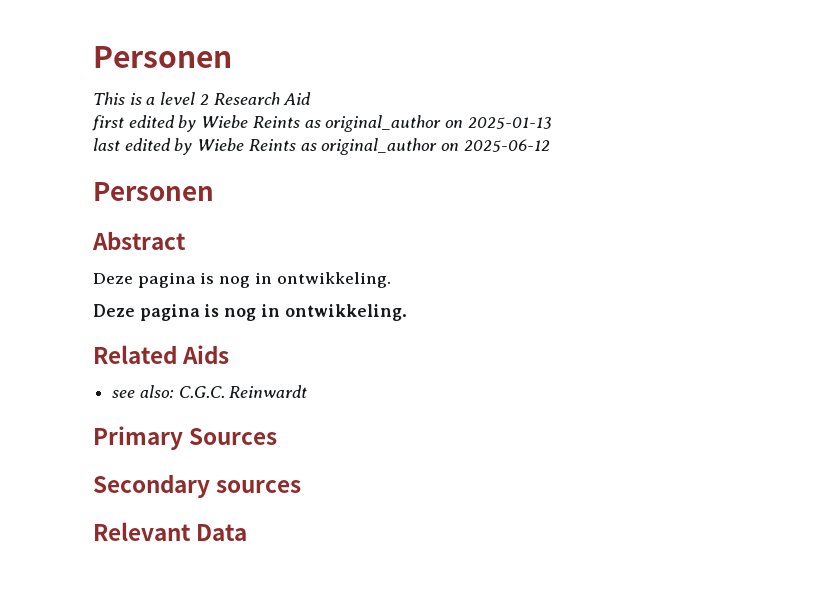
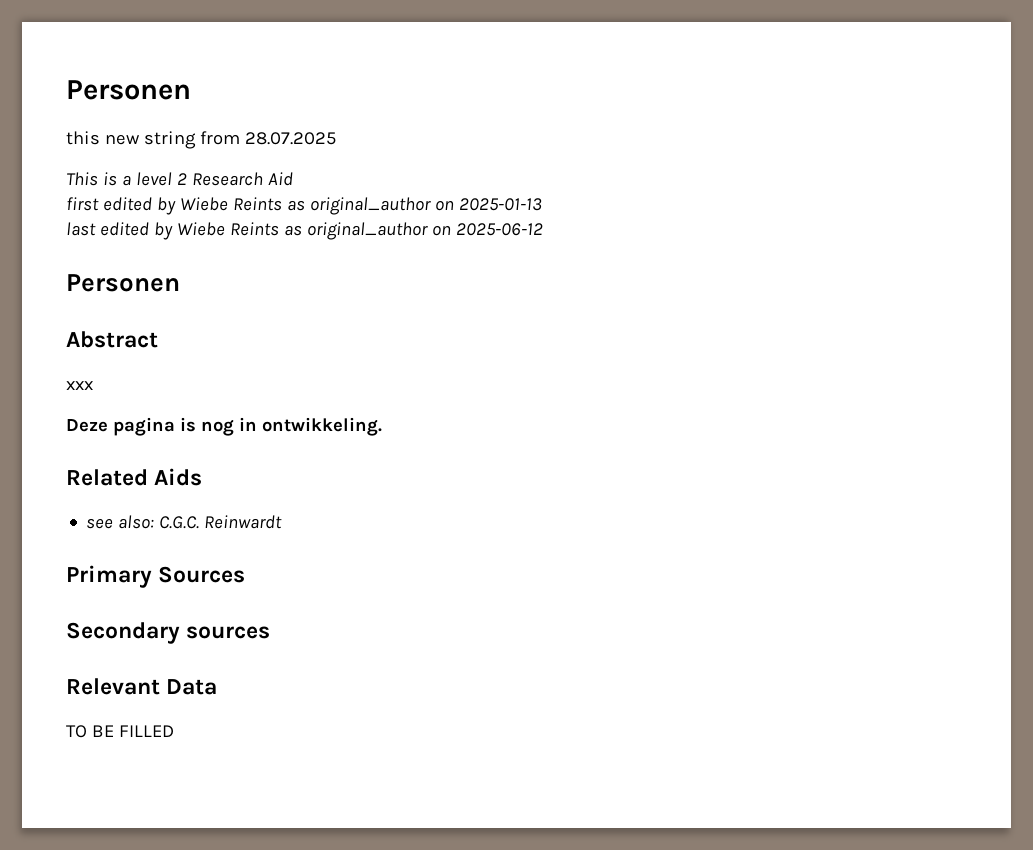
[93,46,232,68] Personen -> [66,80,191,100] [66,131,336,149] Personen // this new string from 28.07.2025
[93,272,391,288] Deze pagina is nog in ontwikkeling. -> [66,381,93,390] xxx
(248, 532) none -> [66,725,174,738] // TO BE FILLED

